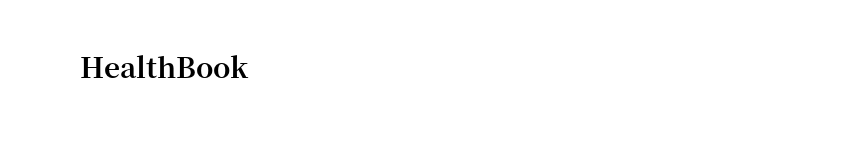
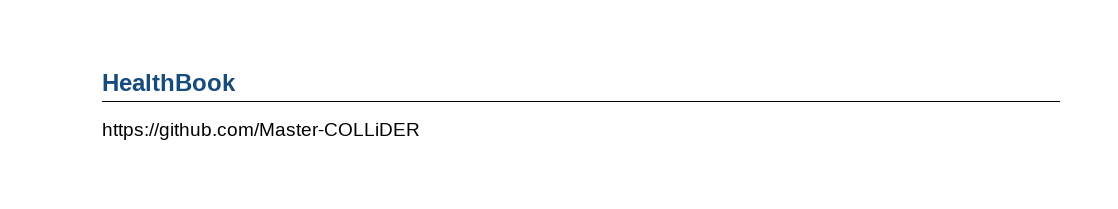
(249, 66) none -> [102,123,420,140] // https://github.com/Master-COLLiDER

